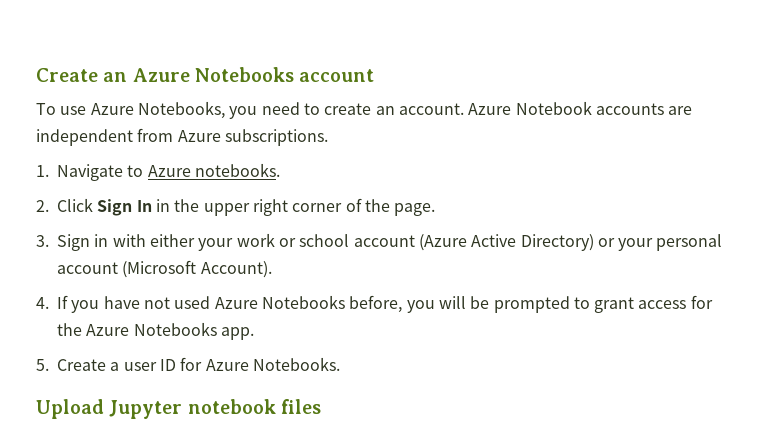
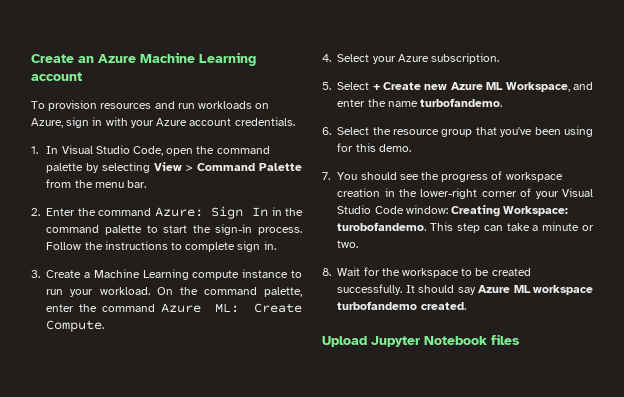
[194,67,294,82] Notebooks -> [140,52,256,66] Machine Learning
[60,101,693,119] [36,128,328,146] [36,163,280,181] [36,198,436,216] [36,233,723,251] [57,260,272,278] [36,295,713,313] [57,322,254,340] [36,357,340,371] use Azure Notebooks, you need to create an account. Azure Notebook accounts are independent from Azure subscriptions. // 1. Navigate to Azure notebooks. // 2. Click Sign In in the upper right corner of the page. // 3. Sign in with either your work or school account (Azure Active Directory) or your personal account (Microsoft Account). // 4. If you have not used Azure Notebooks before, you will be prompted to grant access for the Azure Notebooks app. // 5. Create a user ID for Azure Notebooks. -> [48,100,270,111] [31,117,295,128] [31,145,270,156] [46,162,302,173] [46,179,146,188] [31,206,303,219] [46,224,302,235] [46,241,276,252] [31,269,302,280] [46,287,302,297] [46,303,302,313] [46,320,105,332] [322,53,499,64] [322,82,593,92] [337,98,502,107] [322,126,593,137] [337,143,411,152] [322,171,563,182] [337,188,593,199] [337,205,569,217] [337,222,594,233] [337,240,359,248] [322,267,531,278] [337,284,593,295] [337,301,466,310] provision resources and run workloads on Azure, sign in with your Azure account credentials. // 1. In Visual Studio Code, open the command palette by selecting View > Command Palette from the menu bar. // 2. Enter the command Azure: Sign In in the command palette to start the sign-in process. Follow the instructions to complete sign in. // 3. Create a Machine Learning compute instance to run your workload. On the command palette, enter the command Azure ML: Create Compute. // 4. Select your Azure subscription. // 5. Select + Create new Azure ML Workspace, and enter the name turbofandemo. // 6. Select the resource group that you've been using for this demo. // 7. You should see the progress of workspace creation in the lower-right corner of your Visual Studio Code window: Creating Workspace: turobofandemo. This step can take a minute or two. // 8. Wait for the workspace to be created successfully. It should say Azure ML workspace turbofandemo created.
[187,399,276,414] notebook -> [424,336,487,345] Notebook

